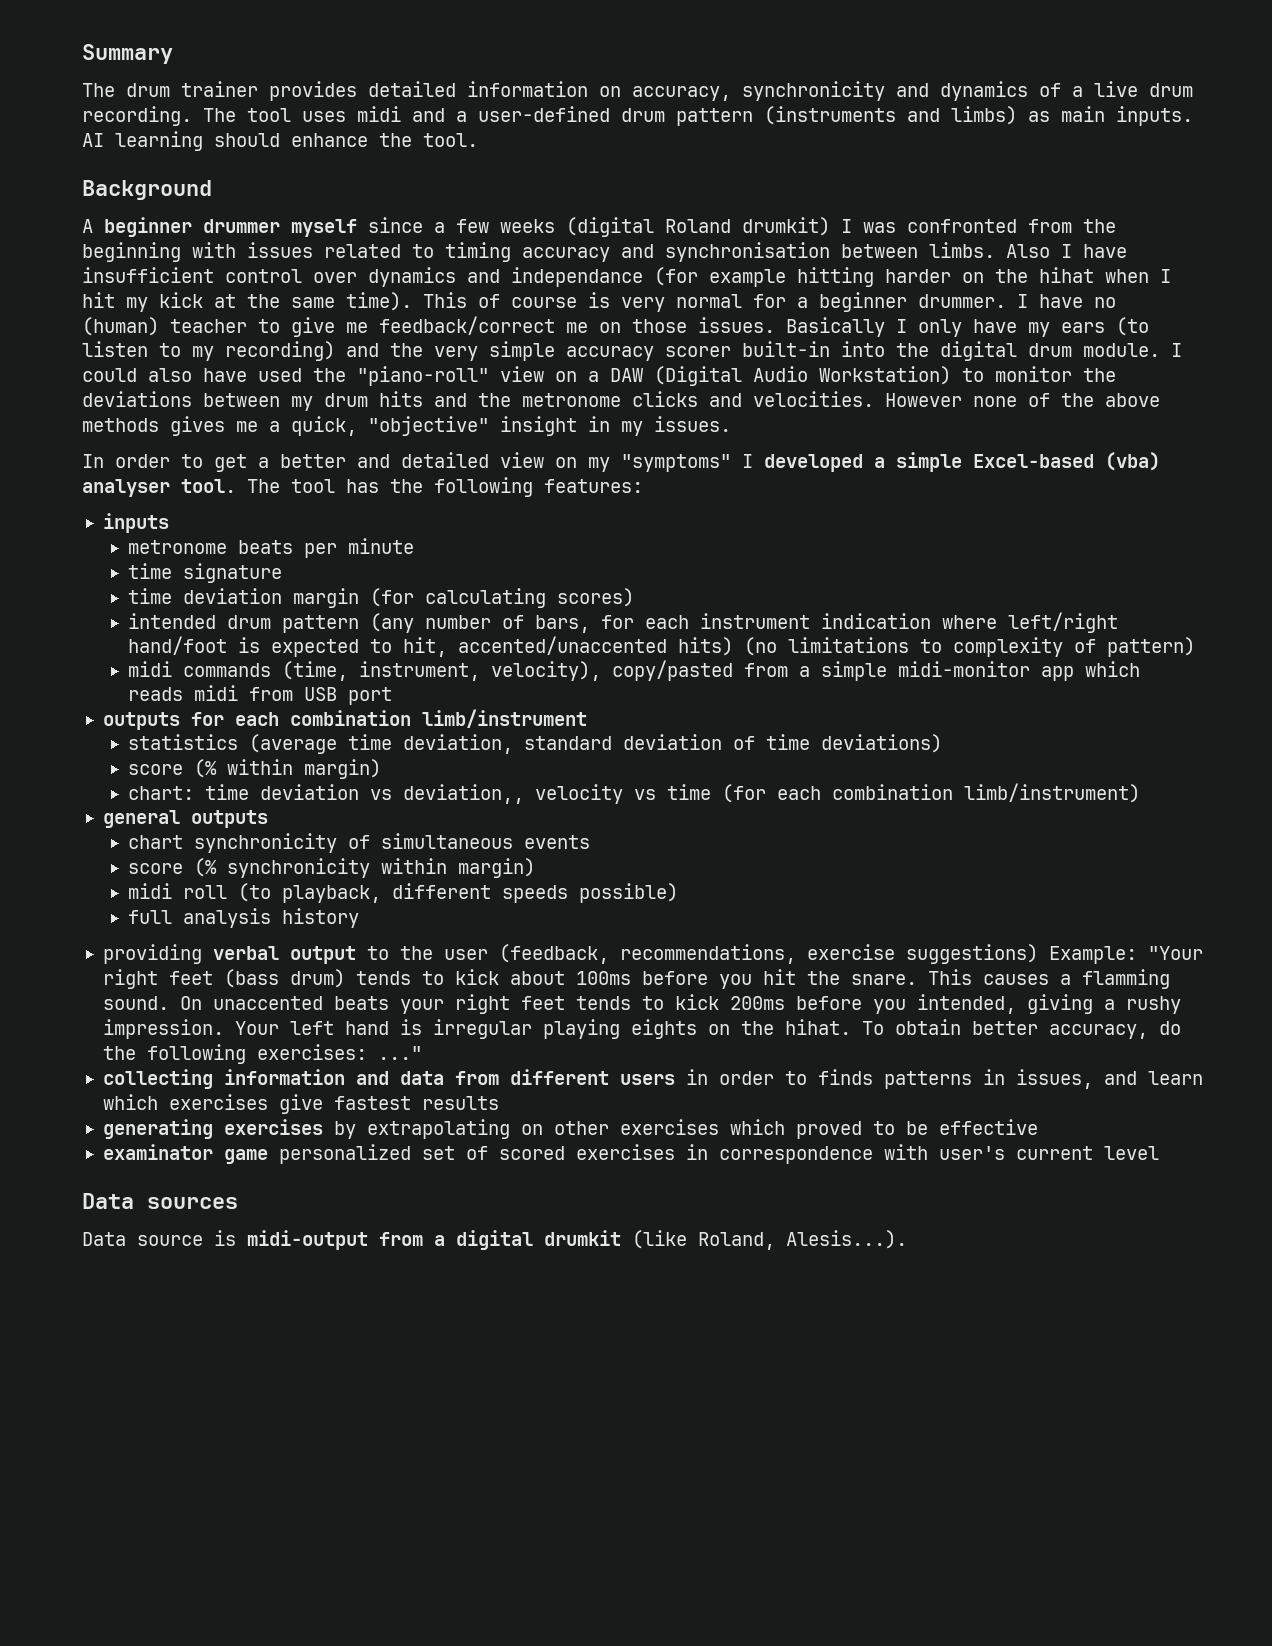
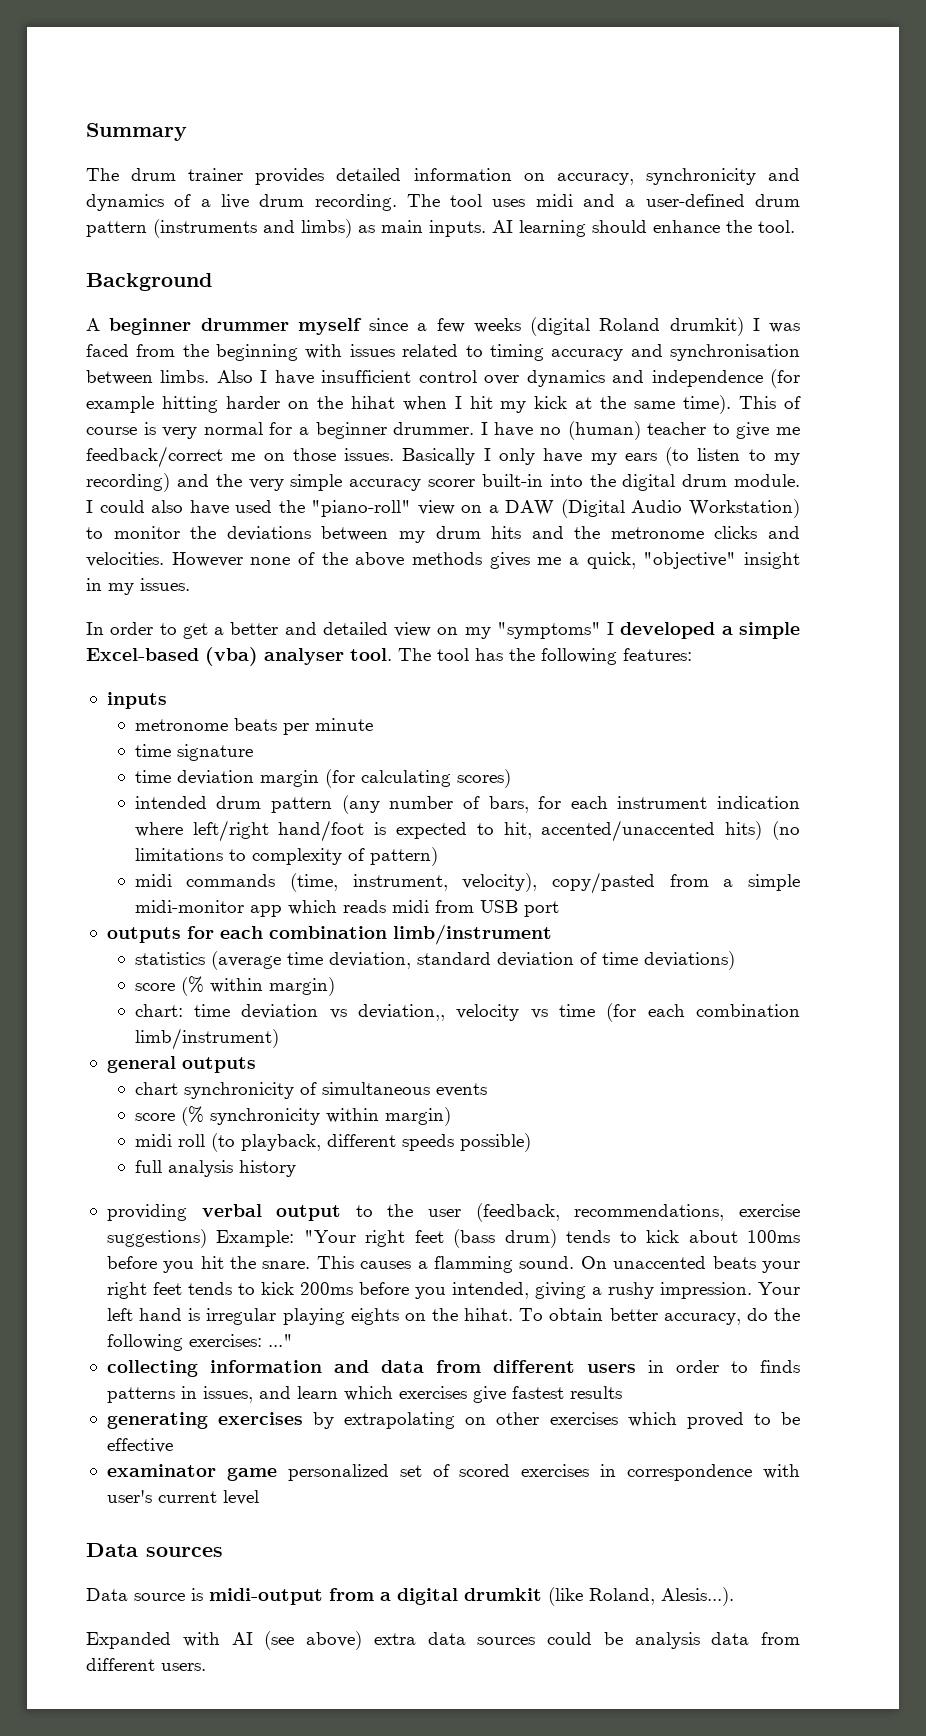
[907,219,1017,233] confronted -> [86,344,129,357] faced
[511,267,643,287] independance -> [651,370,763,387] independence
(907, 1239) none -> [86,1631,800,1650] [86,1658,206,1671] // Expanded with AI (see above) extra data sources could be analysis data from different users.

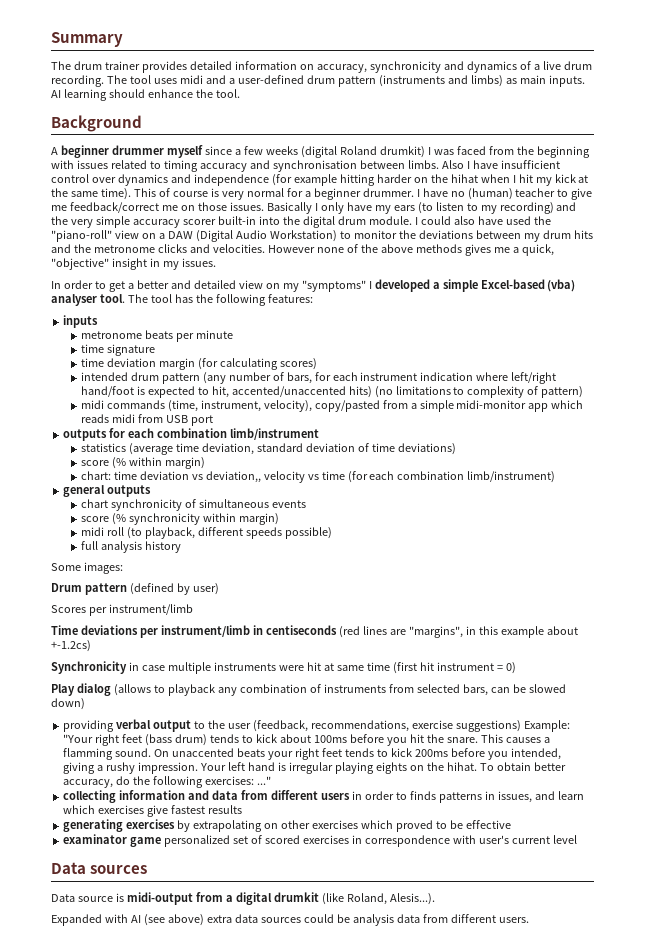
(296, 1168) none -> [51,562,123,574] [51,583,219,595] [51,604,193,616] [51,625,578,638] [51,640,91,652] [51,661,516,674] [51,683,566,696] [51,698,85,710] // Some images: // Drum pattern (defined by user) // Scores per instrument/limb // Time deviations per instrument/limb in centiseconds (red lines are "margins", in this example about +-1.2cs) // Synchronicity in case multiple instruments were hit at same time (first hit instrument = 0) // Play dialog (allows to playback any combination of instruments from selected bars, can be slowed down)

